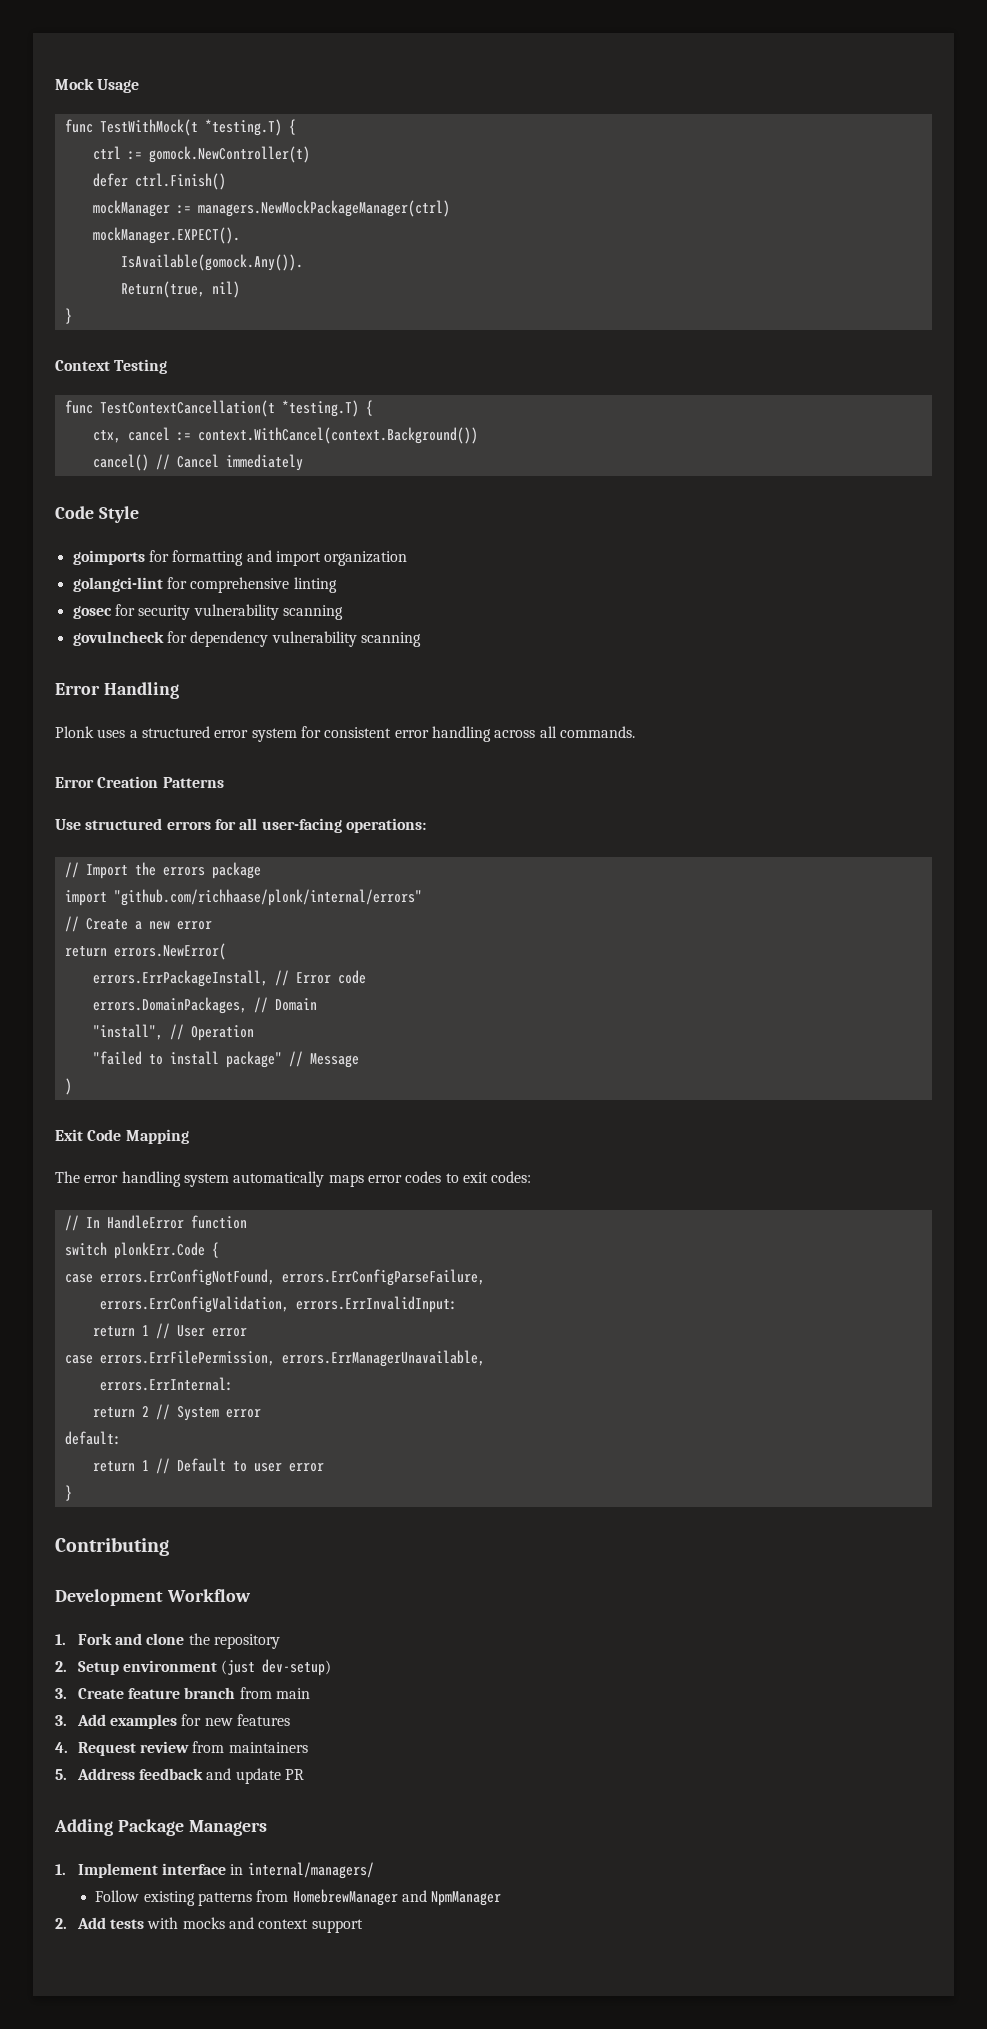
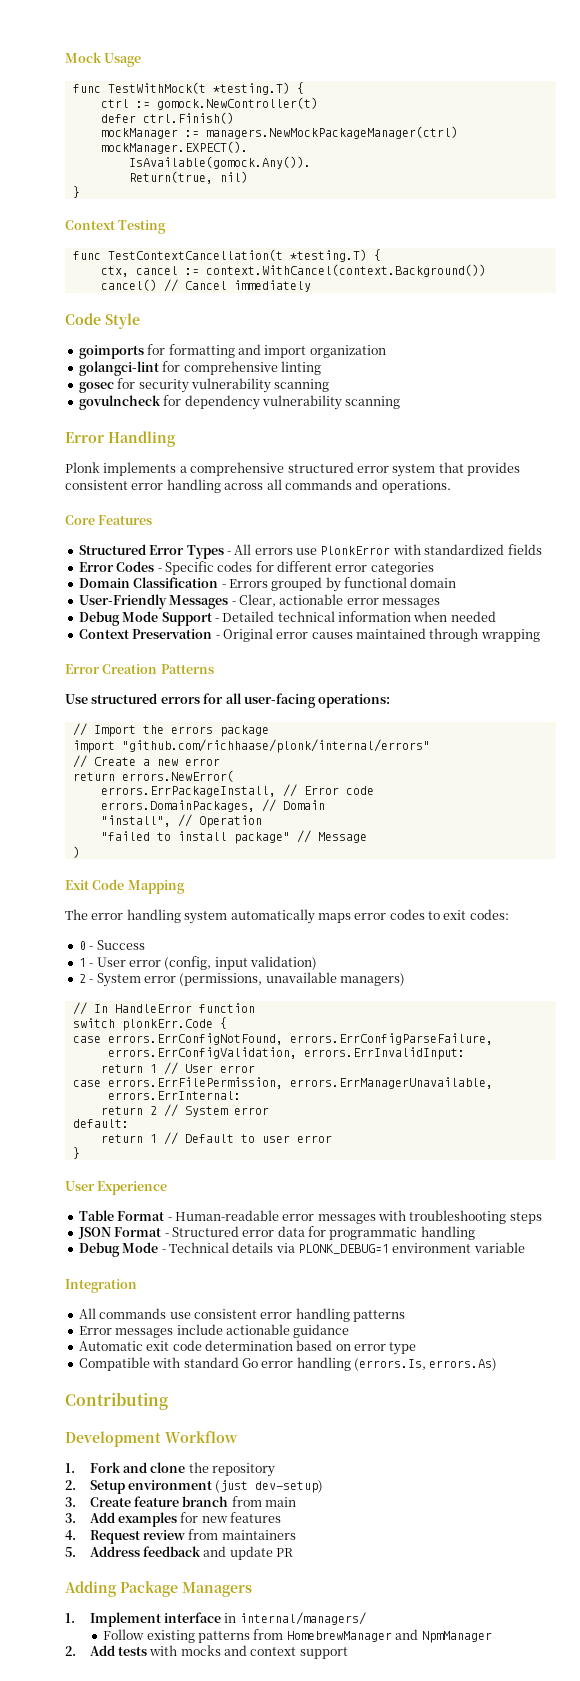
[97,729,138,738] uses a -> [103,462,285,476] implements a comprehensive
[300,726,321,738] for -> [438,462,520,476] that provides
[559,726,635,738] commands. -> [284,479,451,493] [65,515,153,525] [78,544,542,559] [78,561,434,575] [78,577,457,592] [78,594,440,609] [78,611,496,626] [78,628,540,642] commands and operations. // Core Features // Structured Error Types - All errors use PlonkError with standardized fields // Error Codes - Specific codes for different error categories // Domain Classification - Errors grouped by functional domain // User-Friendly Messages - Clear, actionable error messages // Debug Mode Support - Detailed technical information when needed // Context Preservation - Original error causes maintained through wrapping
(532, 1177) none -> [78,940,145,950] [78,956,317,970] [78,972,405,987] // 0 - Success // 1 - User error (config, input validation) // 2 - System error (permissions, unavailable managers)
(72, 1493) none -> [65,1181,168,1195] [78,1210,542,1224] [77,1226,475,1240] [78,1242,525,1257] [65,1279,137,1293] [78,1308,405,1322] [78,1324,350,1338] [78,1340,417,1355] [78,1357,498,1371] // User Experience // Table Format - Human-readable error messages with troubleshooting steps // JSON Format - Structured error data for programmatic handling // Debug Mode - Technical details via PLONK_DEBUG=1 environment variable // Integration // All commands use consistent error handling patterns // Error messages include actionable guidance // Automatic exit code determination based on error type // Compatible with standard Go error handling (errors.Is, errors.As)

